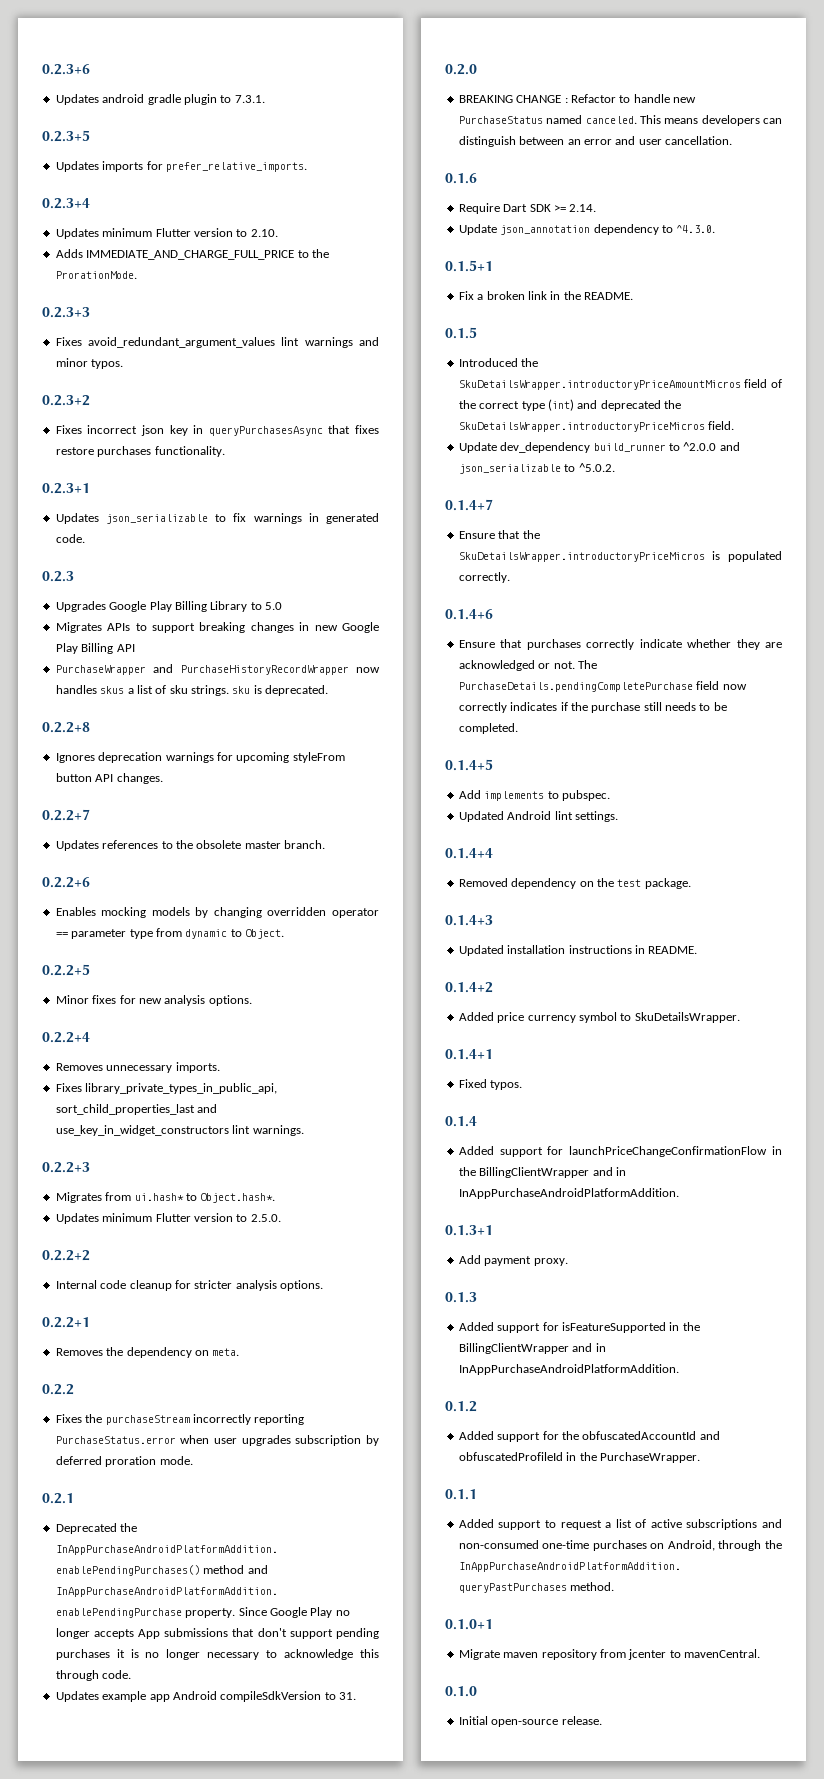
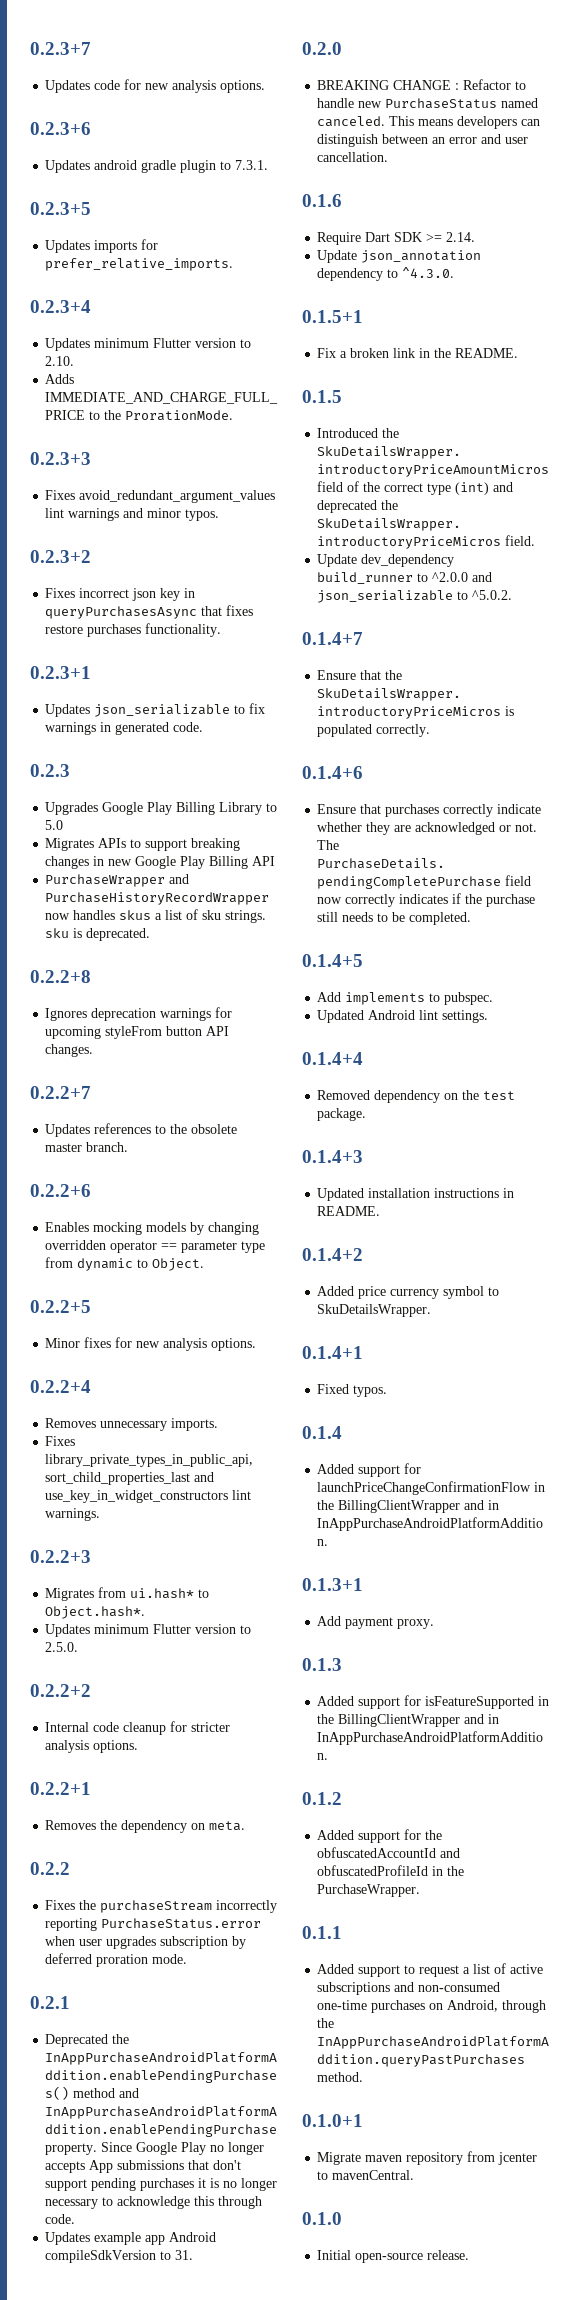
(42, 69) none -> [30,42,91,55] [45,79,266,93] 0.2.3+7 // Updates code for new analysis options. //

